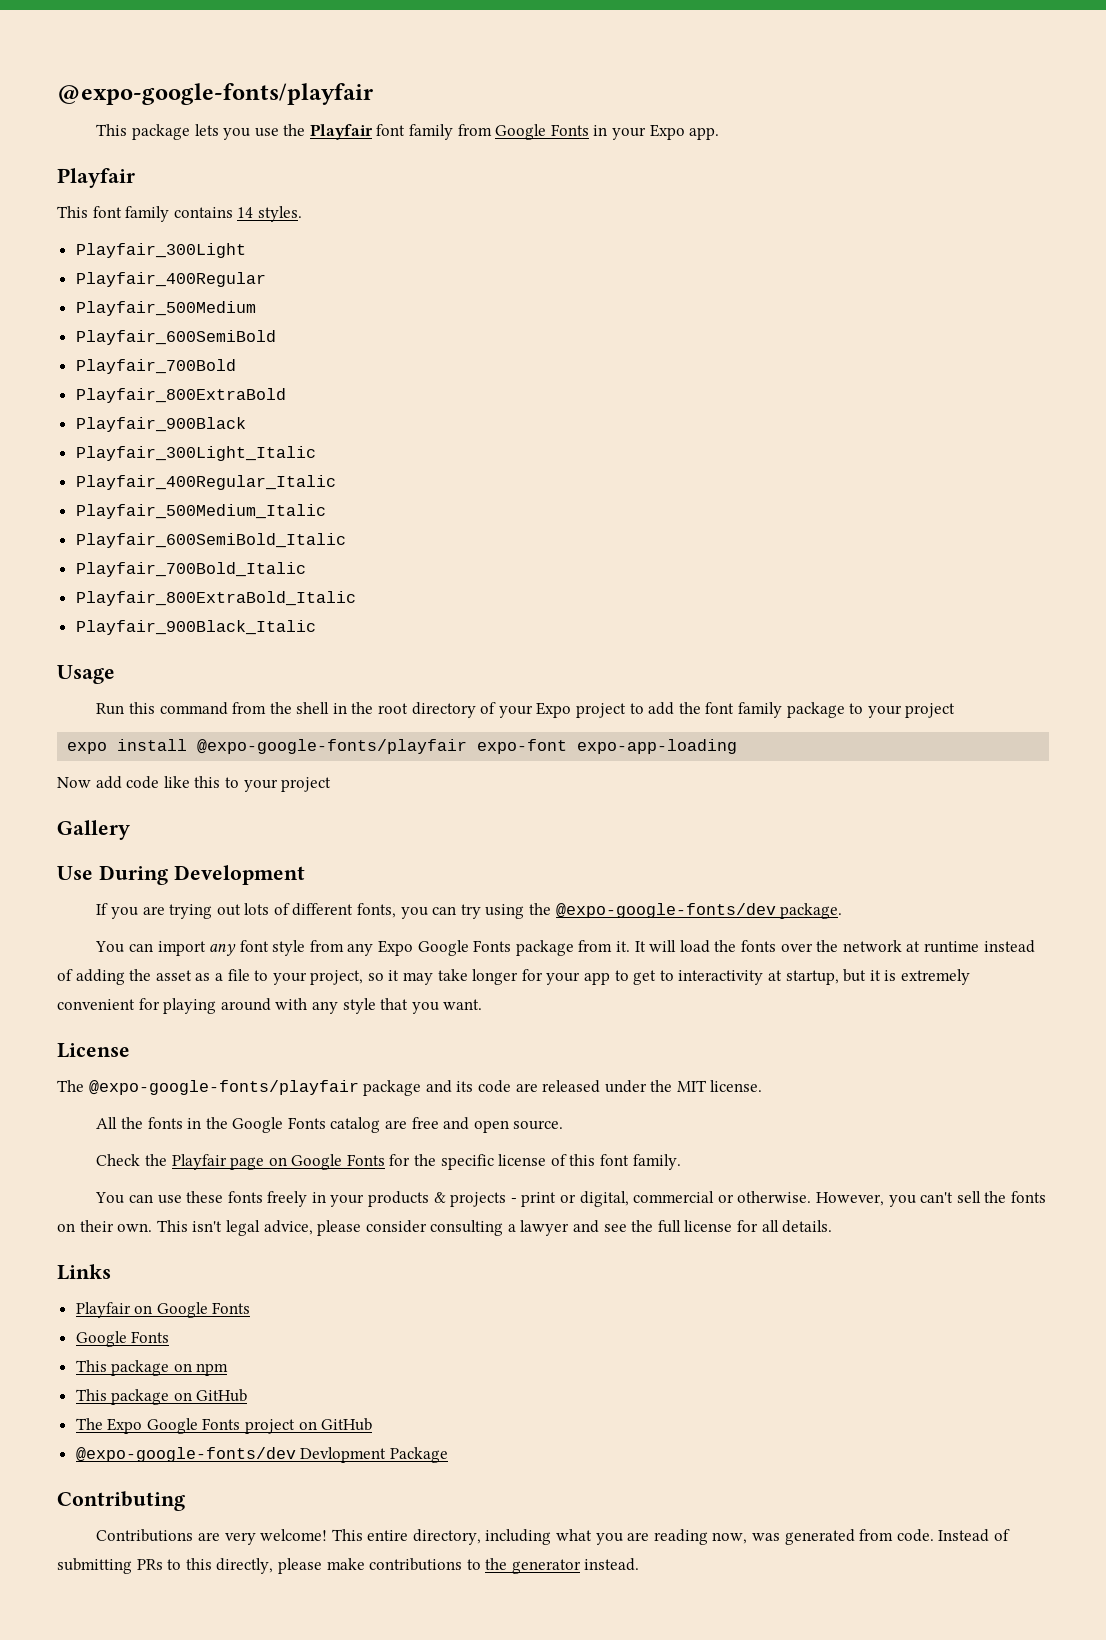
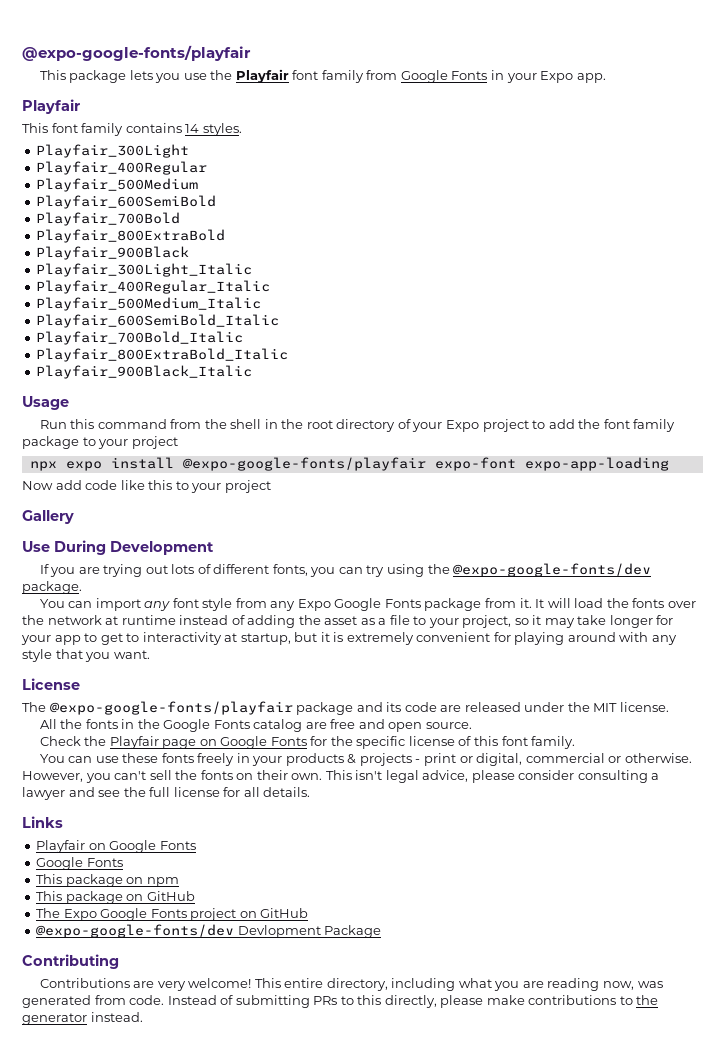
(956, 710) none -> [29,461,57,471] npx

